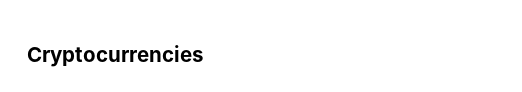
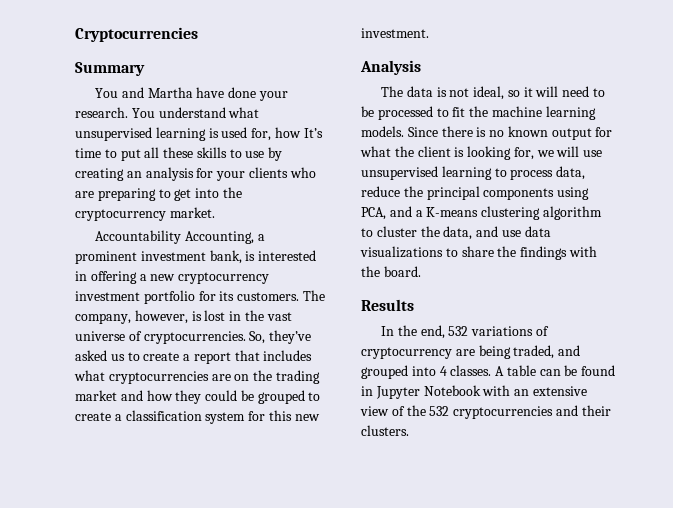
(203, 56) none -> [75,62,145,76] [95,87,288,101] [75,107,260,118] [75,127,323,141] [75,147,283,161] [75,167,316,181] [75,187,242,201] [75,207,215,221] [95,230,265,244] [75,250,317,264] [75,271,270,284] [75,290,325,304] [75,310,292,324] [75,330,312,344] [75,350,313,364] [74,370,320,384] [75,390,321,404] [75,410,320,424] [361,28,429,38] [360,60,421,75] [381,86,606,100] [361,106,596,120] [361,126,613,140] [360,146,603,160] [361,166,586,180] [361,186,590,200] [361,206,602,220] [361,226,551,240] [360,246,597,260] [361,266,421,277] [361,299,414,311] [381,325,549,339] [361,345,581,359] [361,365,616,379] [361,385,587,399] [360,405,611,419] [361,425,409,436] // Summary // You and Martha have done your research. You understand what unsupervised learning is used for, how It’s time to put all these skills to use by creating an analysis for your clients who are preparing to get into the cryptocurrency market. // Accountability Accounting, a prominent investment bank, is interested in offering a new cryptocurrency investment portfolio for its customers. The company, however, is lost in the vast universe of cryptocurrencies. So, they’ve asked us to create a report that includes what cryptocurrencies are on the trading market and how they could be grouped to create a classification system for this new investment. // Analysis // The data is not ideal, so it will need to be processed to fit the machine learning models. Since there is no known output for what the client is looking for, we will use unsupervised learning to process data, reduce the principal components using PCA, and a K-means clustering algorithm to cluster the data, and use data visualizations to share the findings with the board. // Results // In the end, 532 variations of cryptocurrency are being traded, and grouped into 4 classes. A table can be found in Jupyter Notebook with an extensive view of the 532 cryptocurrencies and their clusters.

